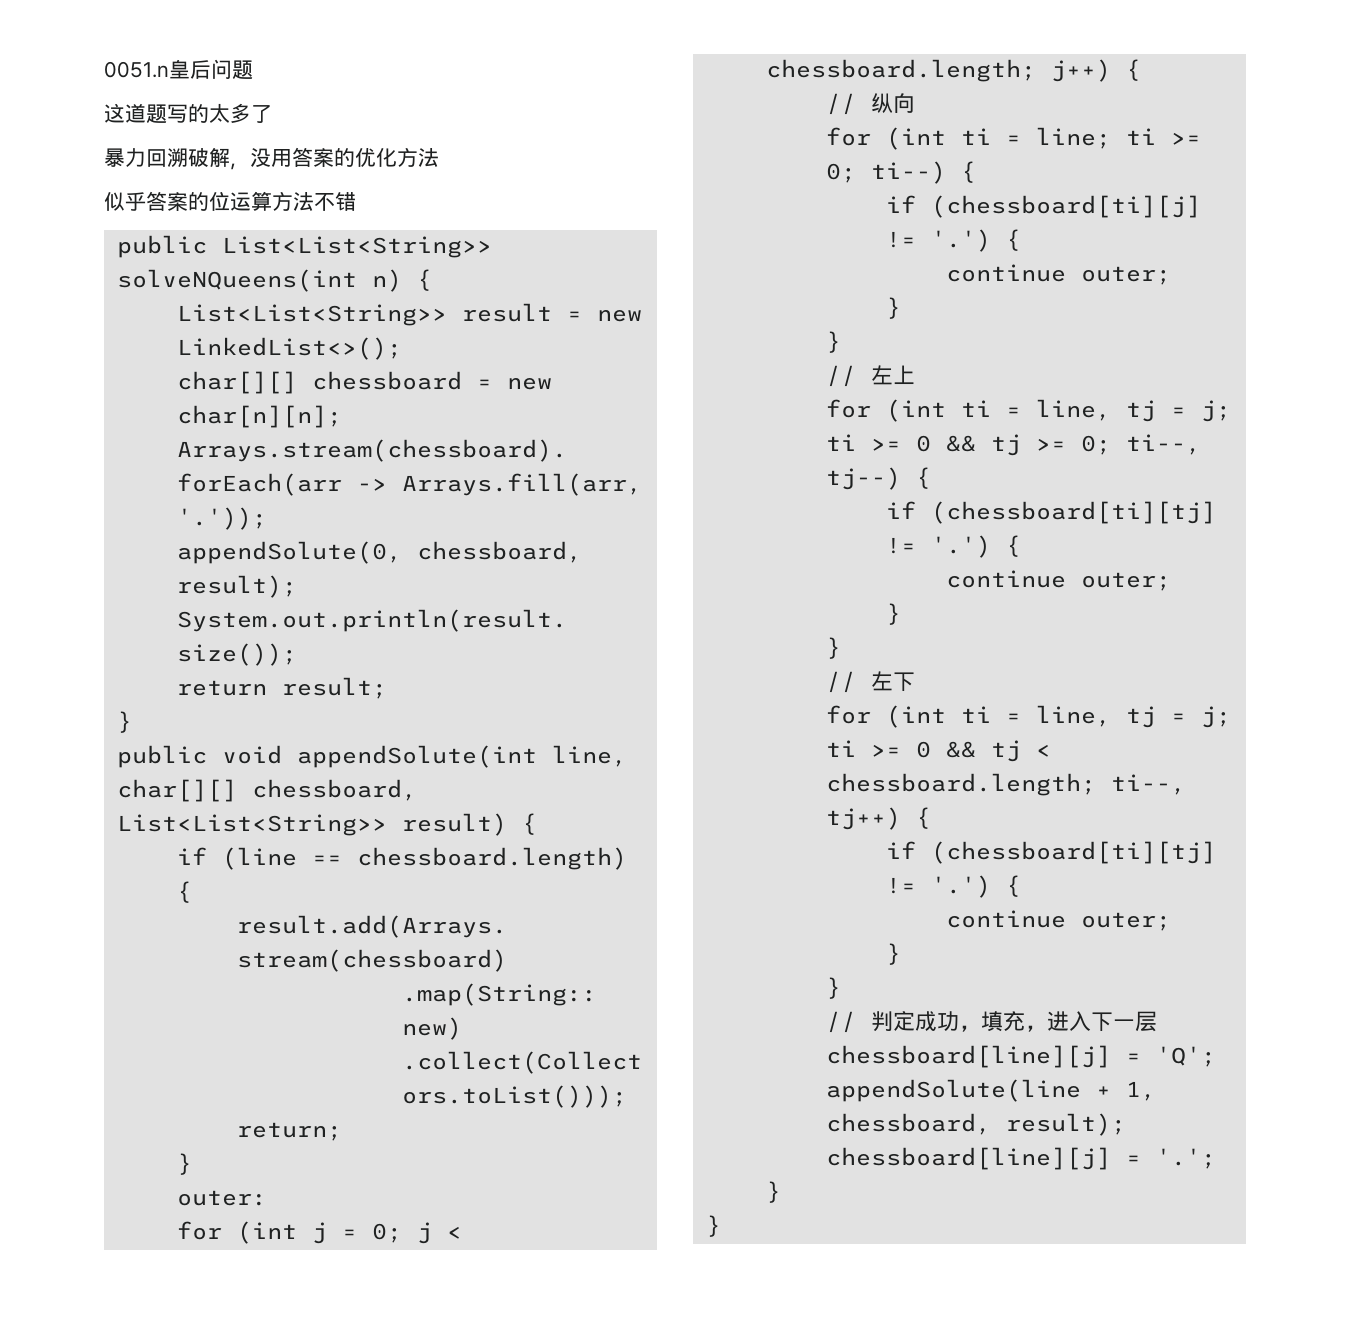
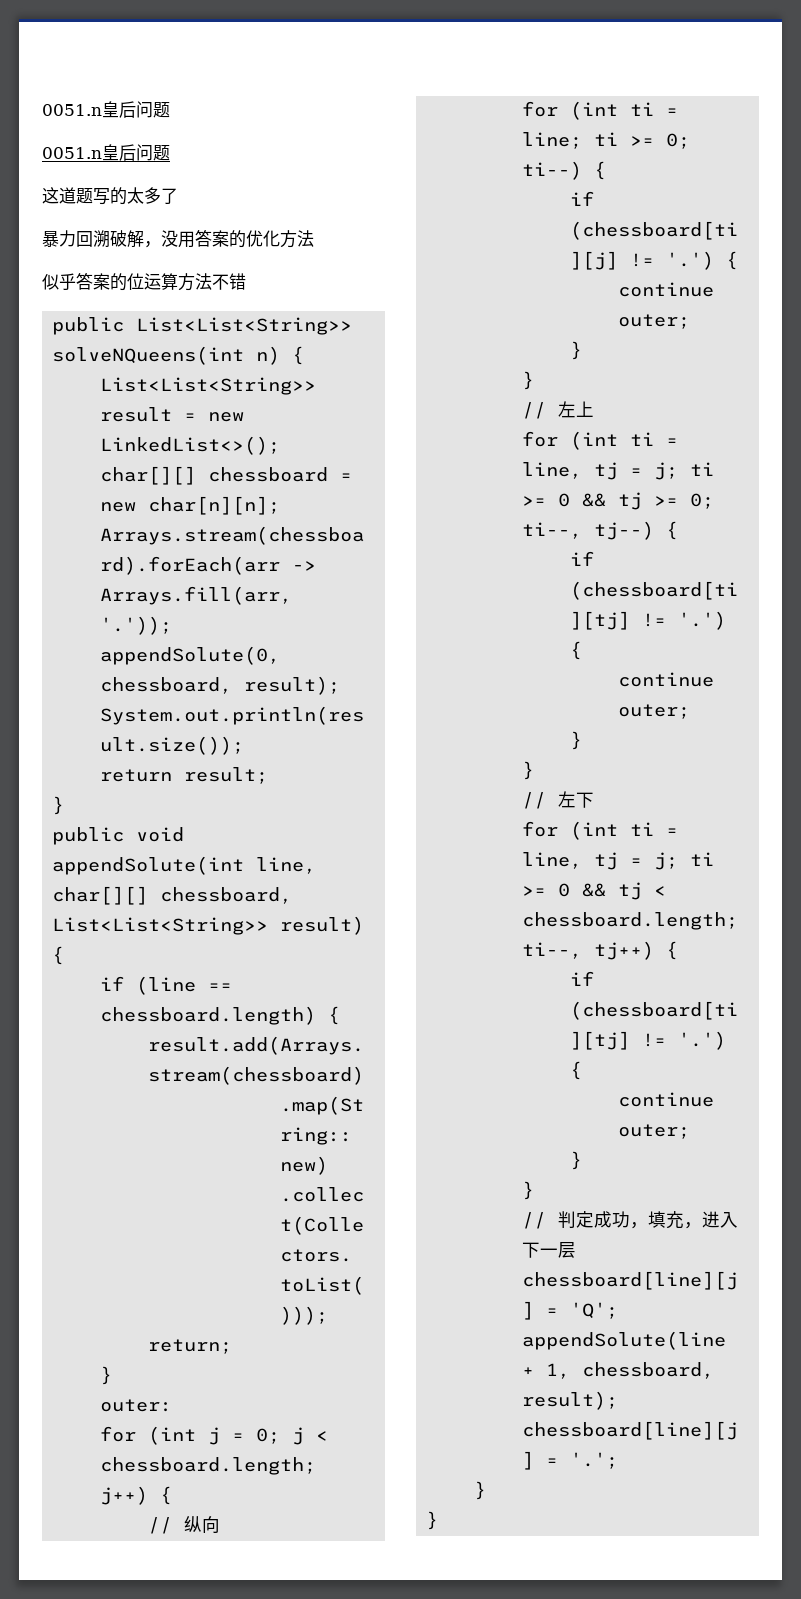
[104,59,253,80] 0051.n皇后问题 -> [42,101,170,118] [42,144,170,161] 0051.n皇后问题 // 0051.n皇后问题

